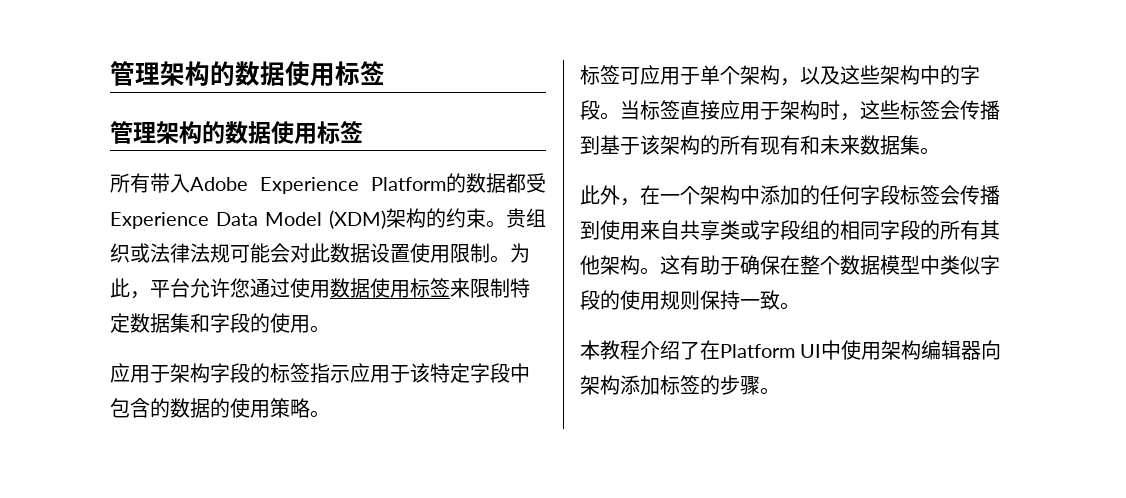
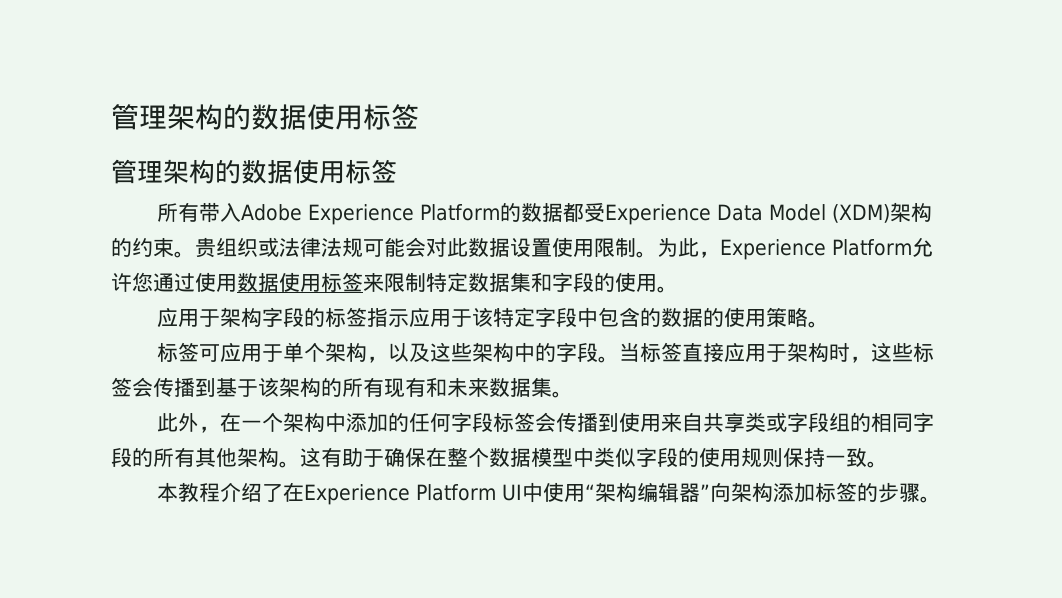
[150,278,190,298] 平台 -> [720,239,912,260] Experience Platform
(720, 350) none -> [303,484,410,505] Experience
(882, 351) none -> [584,484,595,500] “
(982, 350) none -> [699,484,710,500] ”

